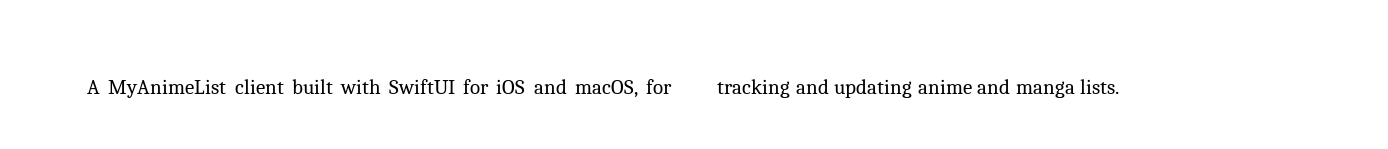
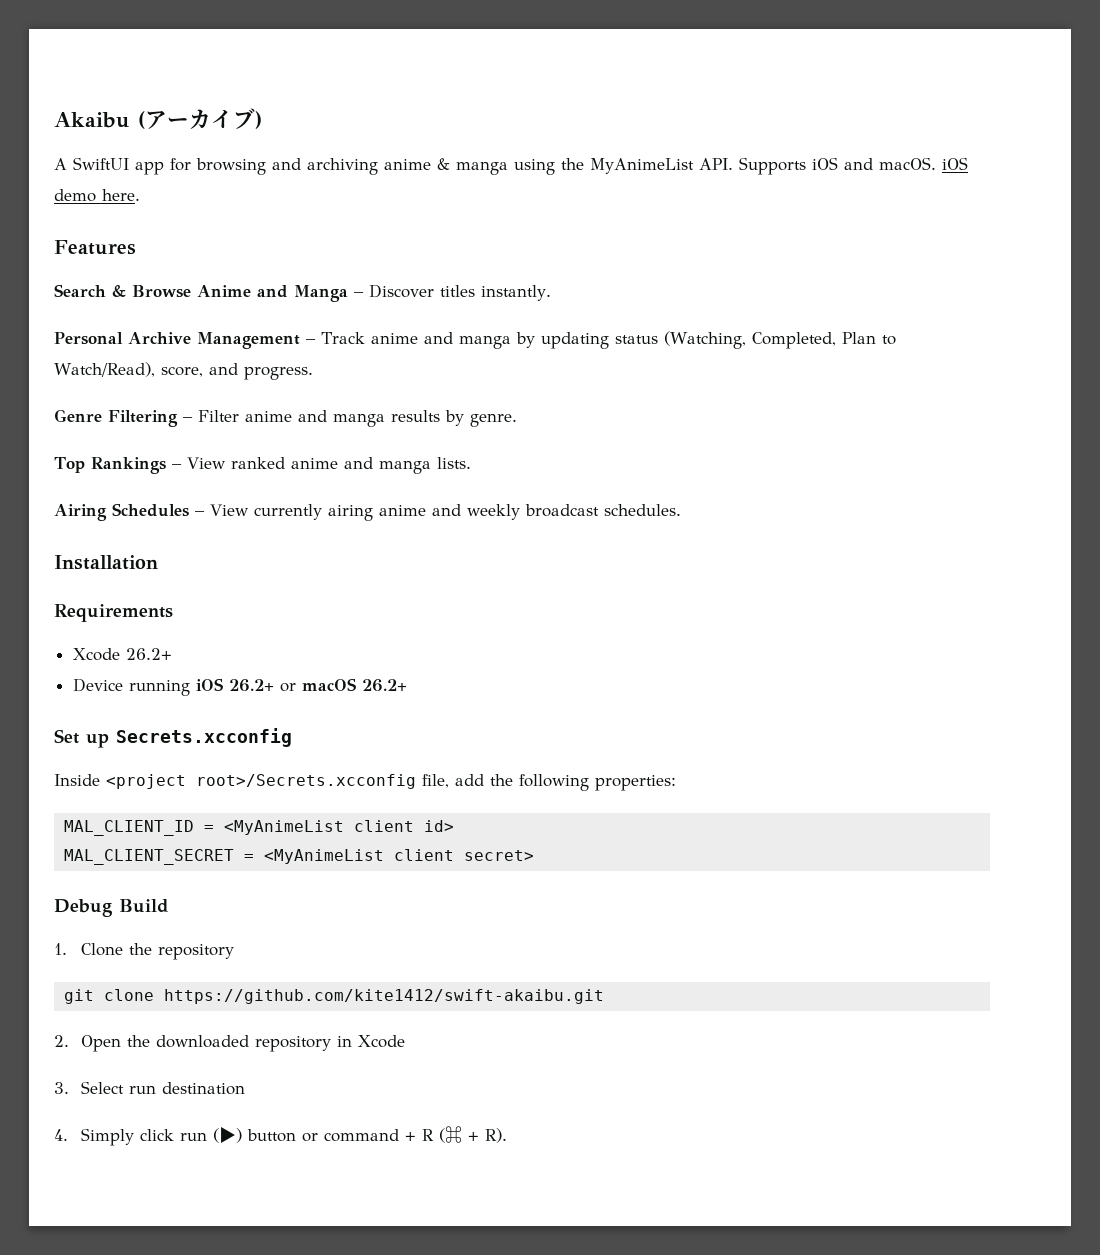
[87,79,1120,98] A MyAnimeList client built with SwiftUI for iOS and macOS, for tracking and updating anime and manga lists. -> [54,108,262,129] [54,157,968,175] [54,189,140,202] [54,240,136,255] [54,284,551,302] [54,331,896,349] [54,362,313,380] [54,409,517,427] [54,457,471,474] [54,503,681,521] [54,555,158,570] [54,604,173,622] [72,648,172,661] [72,678,407,696] [54,728,292,748] [54,774,676,791] [64,820,455,836] [64,849,535,865] [54,899,169,917] [54,943,234,960] [64,989,605,1004] [54,1035,405,1052] [54,1081,245,1095] [54,1126,507,1146] Akaibu (アーカイブ) // A SwiftUI app for browsing and archiving anime & manga using the MyAnimeList API. Supports iOS and macOS. iOS demo here. // Features // Search & Browse Anime and Manga – Discover titles instantly. // Personal Archive Management – Track anime and manga by updating status (Watching, Completed, Plan to Watch/Read), score, and progress. // Genre Filtering – Filter anime and manga results by genre. // Top Rankings – View ranked anime and manga lists. // Airing Schedules – View currently airing anime and weekly broadcast schedules. // Installation // Requirements // Xcode 26.2+ // Device running iOS 26.2+ or macOS 26.2+ // Set up Secrets.xcconfig // Inside <project root>/Secrets.xcconfig file, add the following properties: // MAL_CLIENT_ID = <MyAnimeList client id> // MAL_CLIENT_SECRET = <MyAnimeList client secret> // Debug Build // 1. Clone the repository // git clone https://github.com/kite1412/swift-akaibu.git // 2. Open the downloaded repository in Xcode // 3. Select run destination // 4. Simply click run (▶) button or command + R (⌘ + R).

